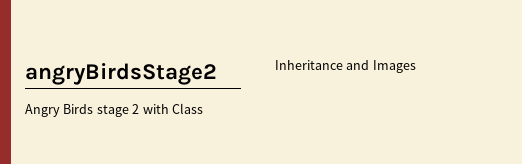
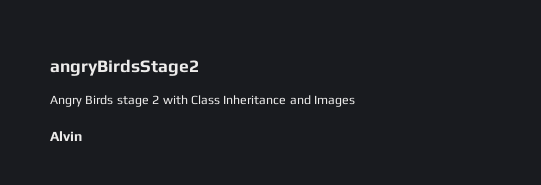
(416, 66) none -> [50,131,82,141] // Alvin

